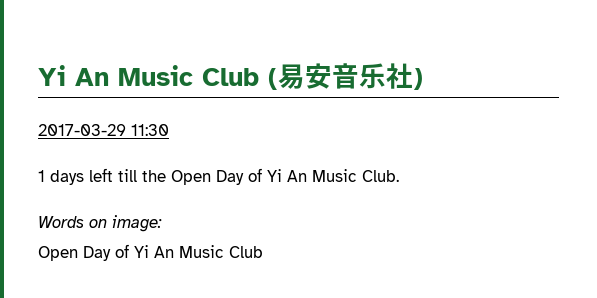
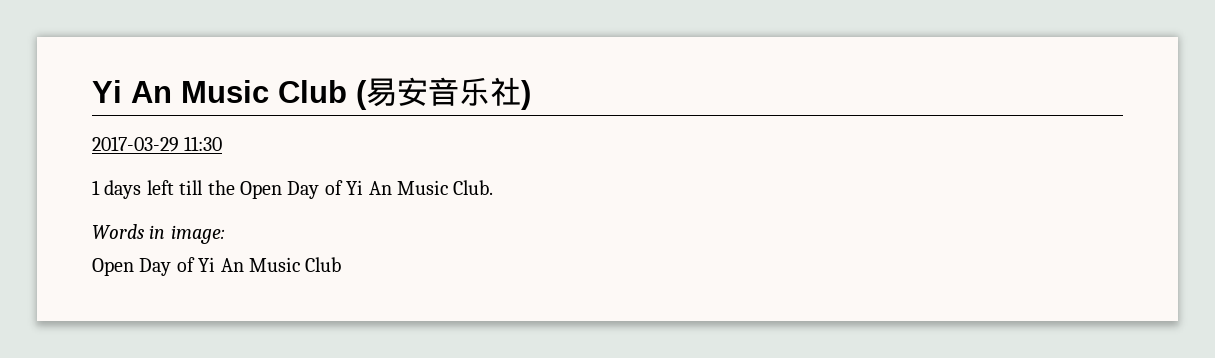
[89,219,107,228] on -> [149,225,166,239] in

